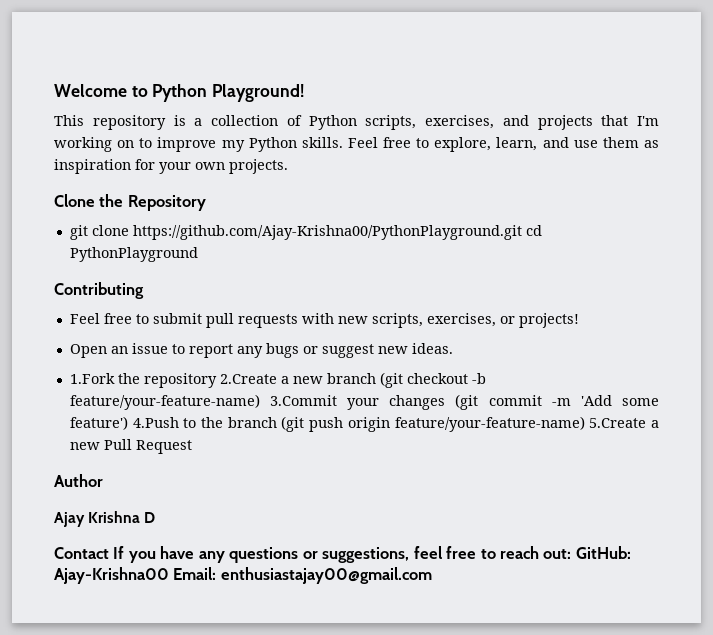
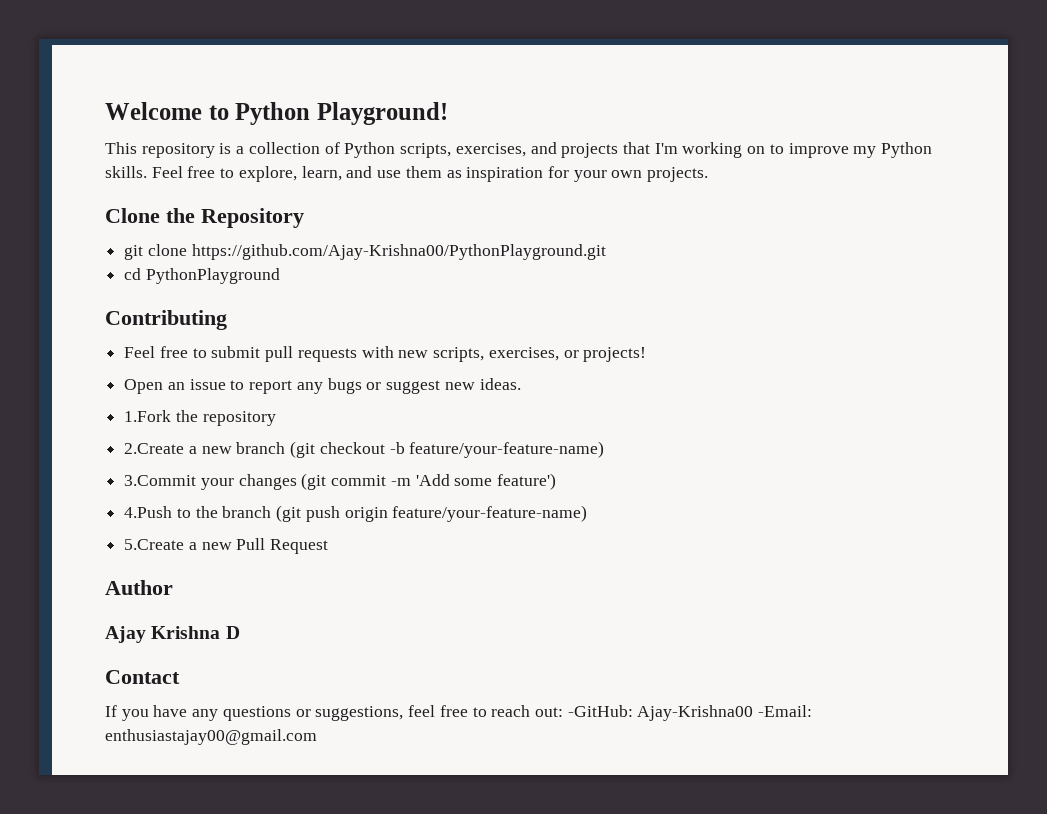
(522, 232) none -> (606, 252) //
(217, 380) none -> (276, 418) //
(260, 402) none -> (605, 449) //
(128, 423) none -> (557, 481) //
(585, 424) none -> (588, 513) //
(109, 553) none -> (180, 677) //
[575,546,631,559] [54,567,217,584] GitHub: Ajay-Krishna00 Email: -> [567,705,813,721] -GitHub: Ajay-Krishna00 -Email:

